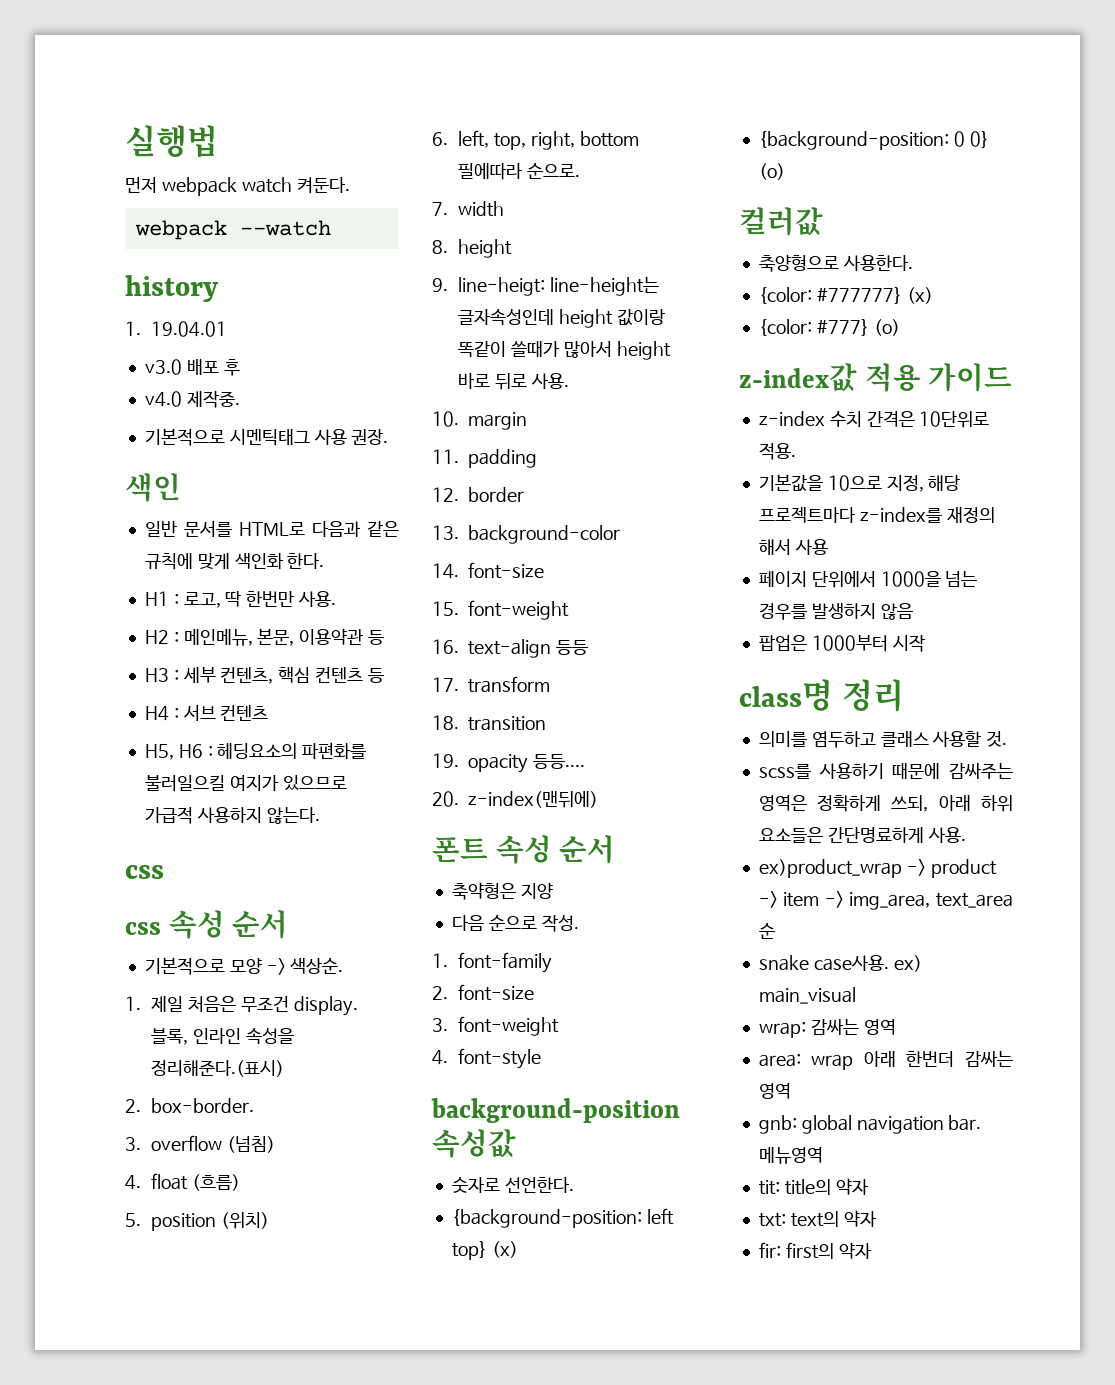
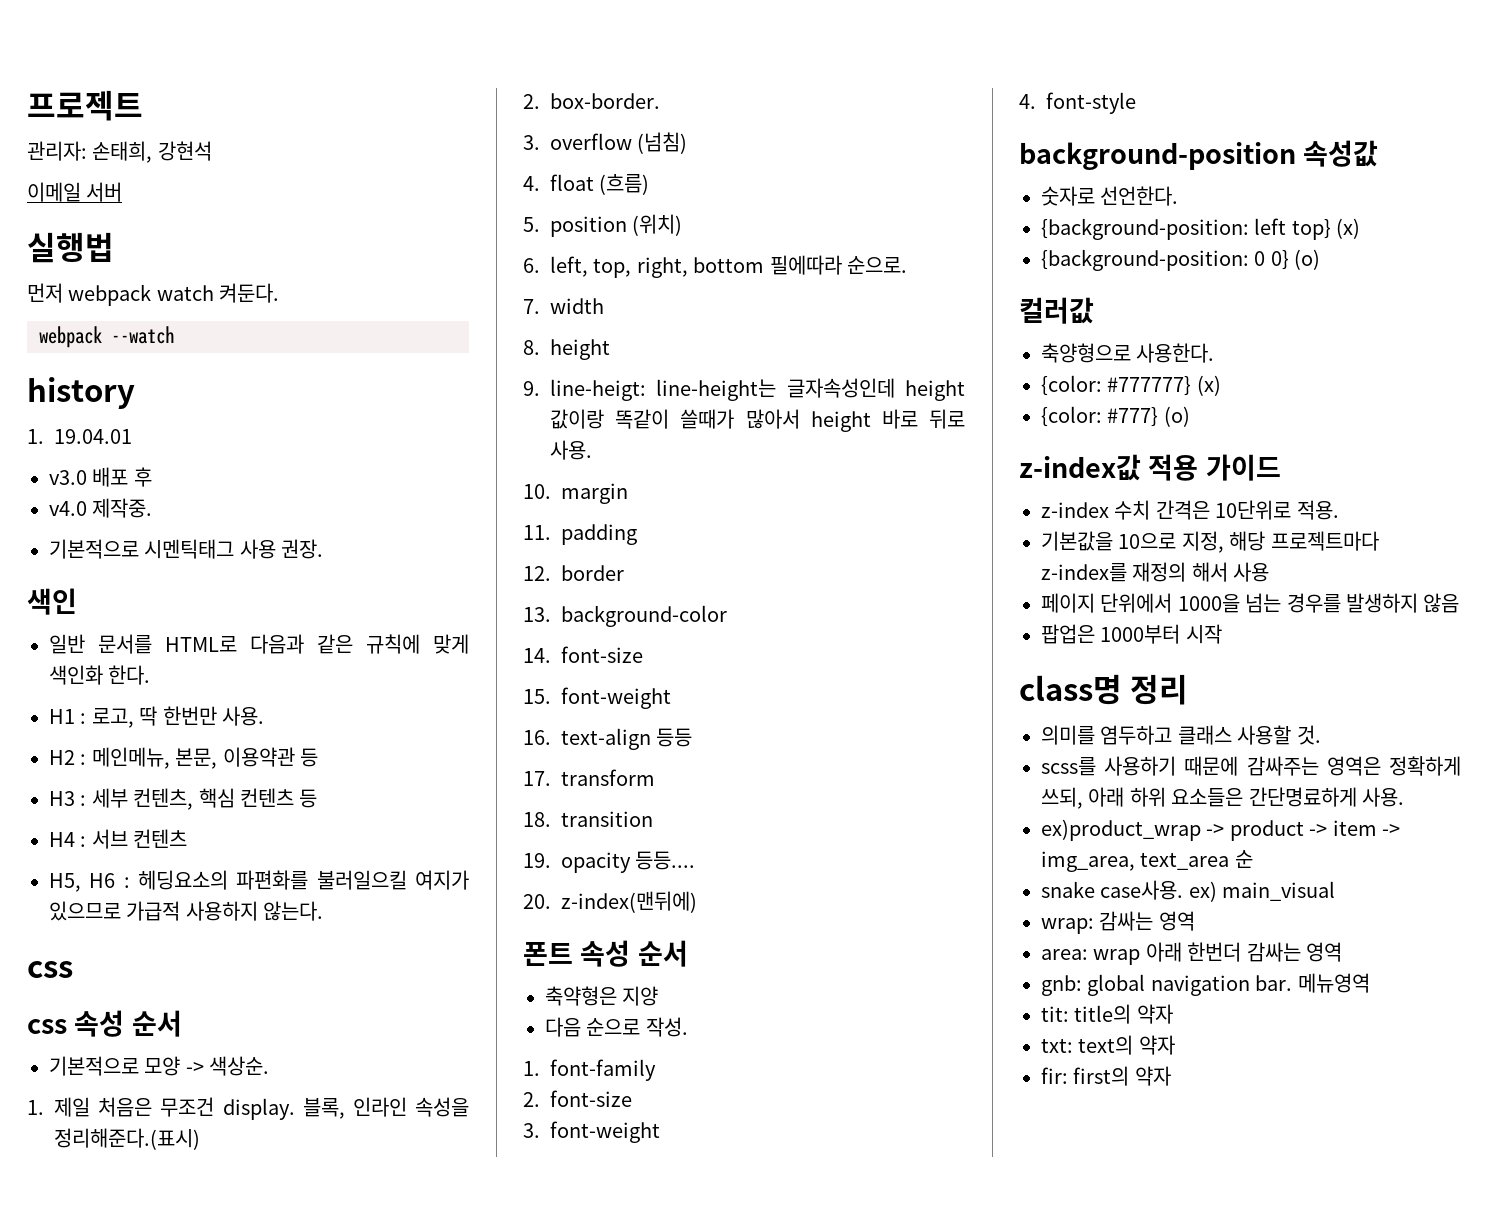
(125, 141) none -> [27,90,143,121] [27,141,212,163] [27,182,123,202] 프로젝트 // 관리자: 손태희, 강현석 // 이메일 서버 //

